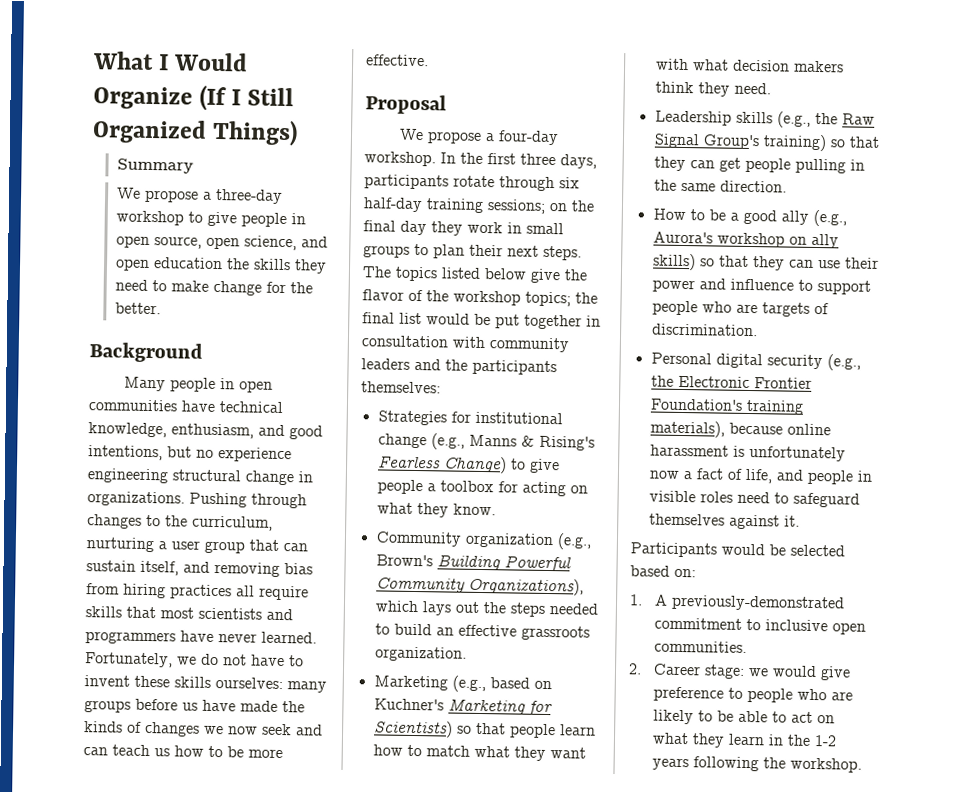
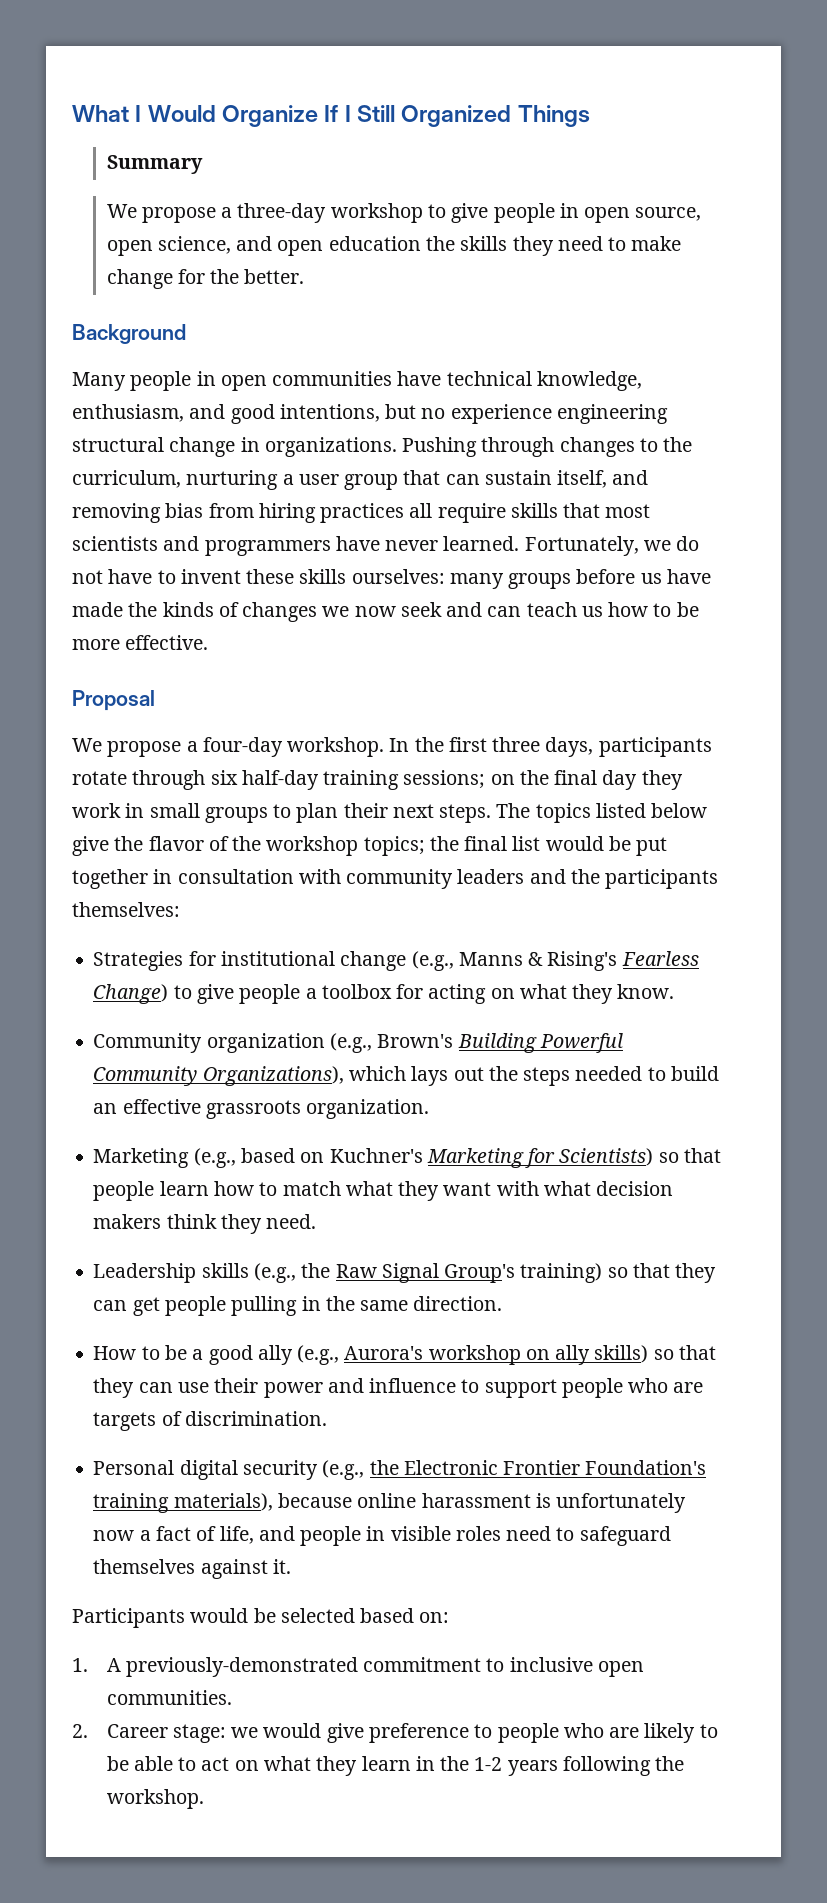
[199,84,228,112] (If -> [324,105,339,122] If
[212,118,299,147] Things) -> [517,105,590,127] Things

